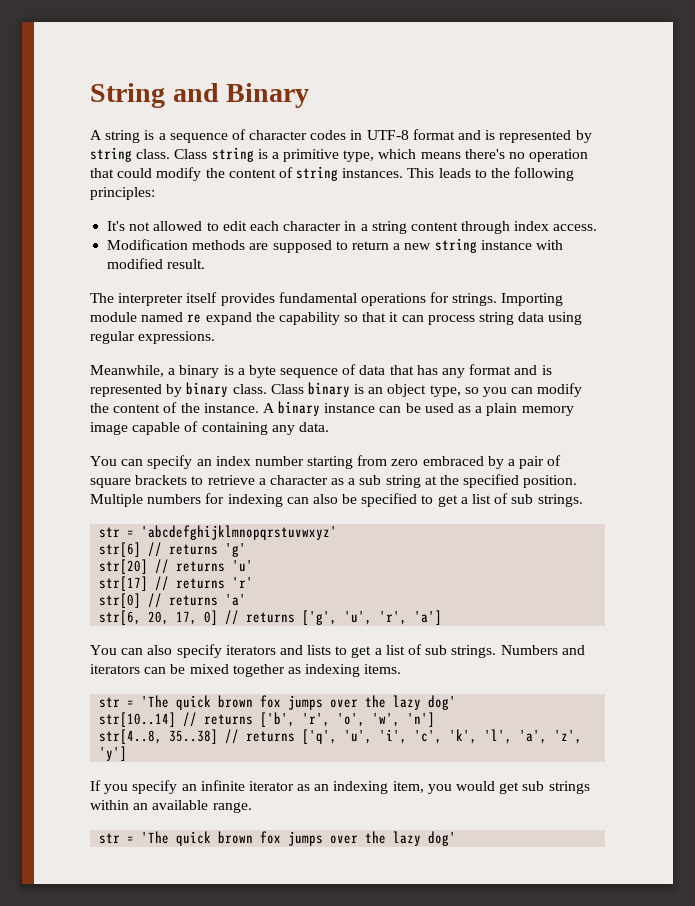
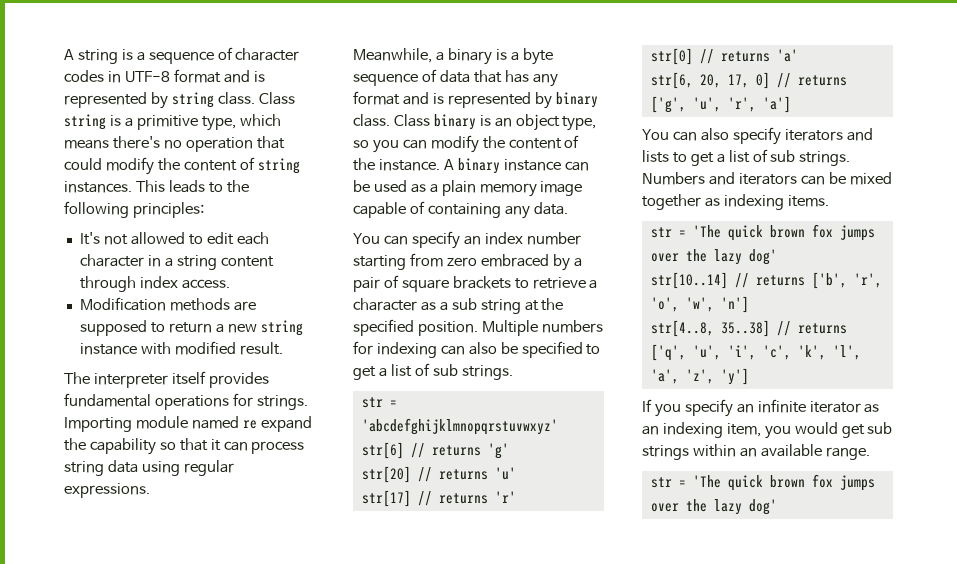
[90,83,310,108] String and Binary // -> (64, 54) none

